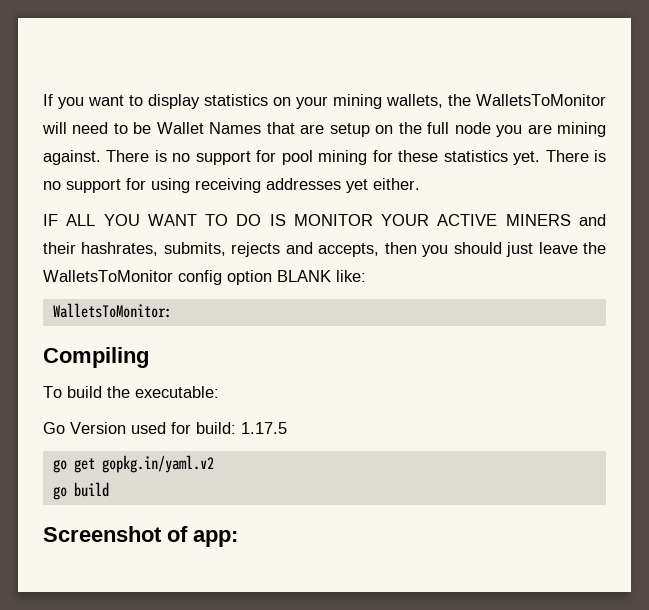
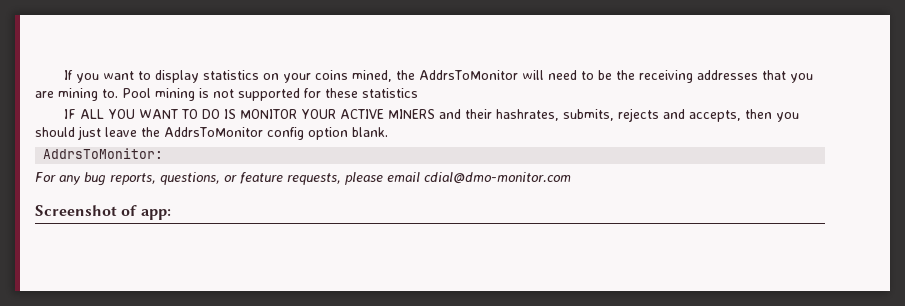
[333,94,606,109] [42,122,606,137] [43,150,606,165] [43,178,420,193] mining wallets, the WalletsToMonitor will need to be Wallet Names that are setup on the full node you are mining against. There is no support for pool mining for these statistics yet. There is no support for using receiving addresses yet either. -> [315,70,814,83] [35,88,418,101] coins mined, the AddrsToMonitor will need to be the receiving addresses that you are mining to. Pool mining is not supported for these statistics
[43,270,173,282] WalletsToMonitor -> [164,127,263,137] AddrsToMonitor
[277,270,366,282] [52,303,172,318] [43,347,149,368] [43,386,219,398] [43,422,287,434] [52,455,214,473] [52,482,109,500] BLANK like: // WalletsToMonitor: // Compiling // To build the executable: // Go Version used for build: 1.17.5 // go get gopkg.in/yaml.v2 // go build -> [351,127,388,137] [43,148,164,159] [35,172,571,186] blank. // AddrsToMonitor: // For any bug reports, questions, or feature requests, please email cdial@dmo-monitor.com

